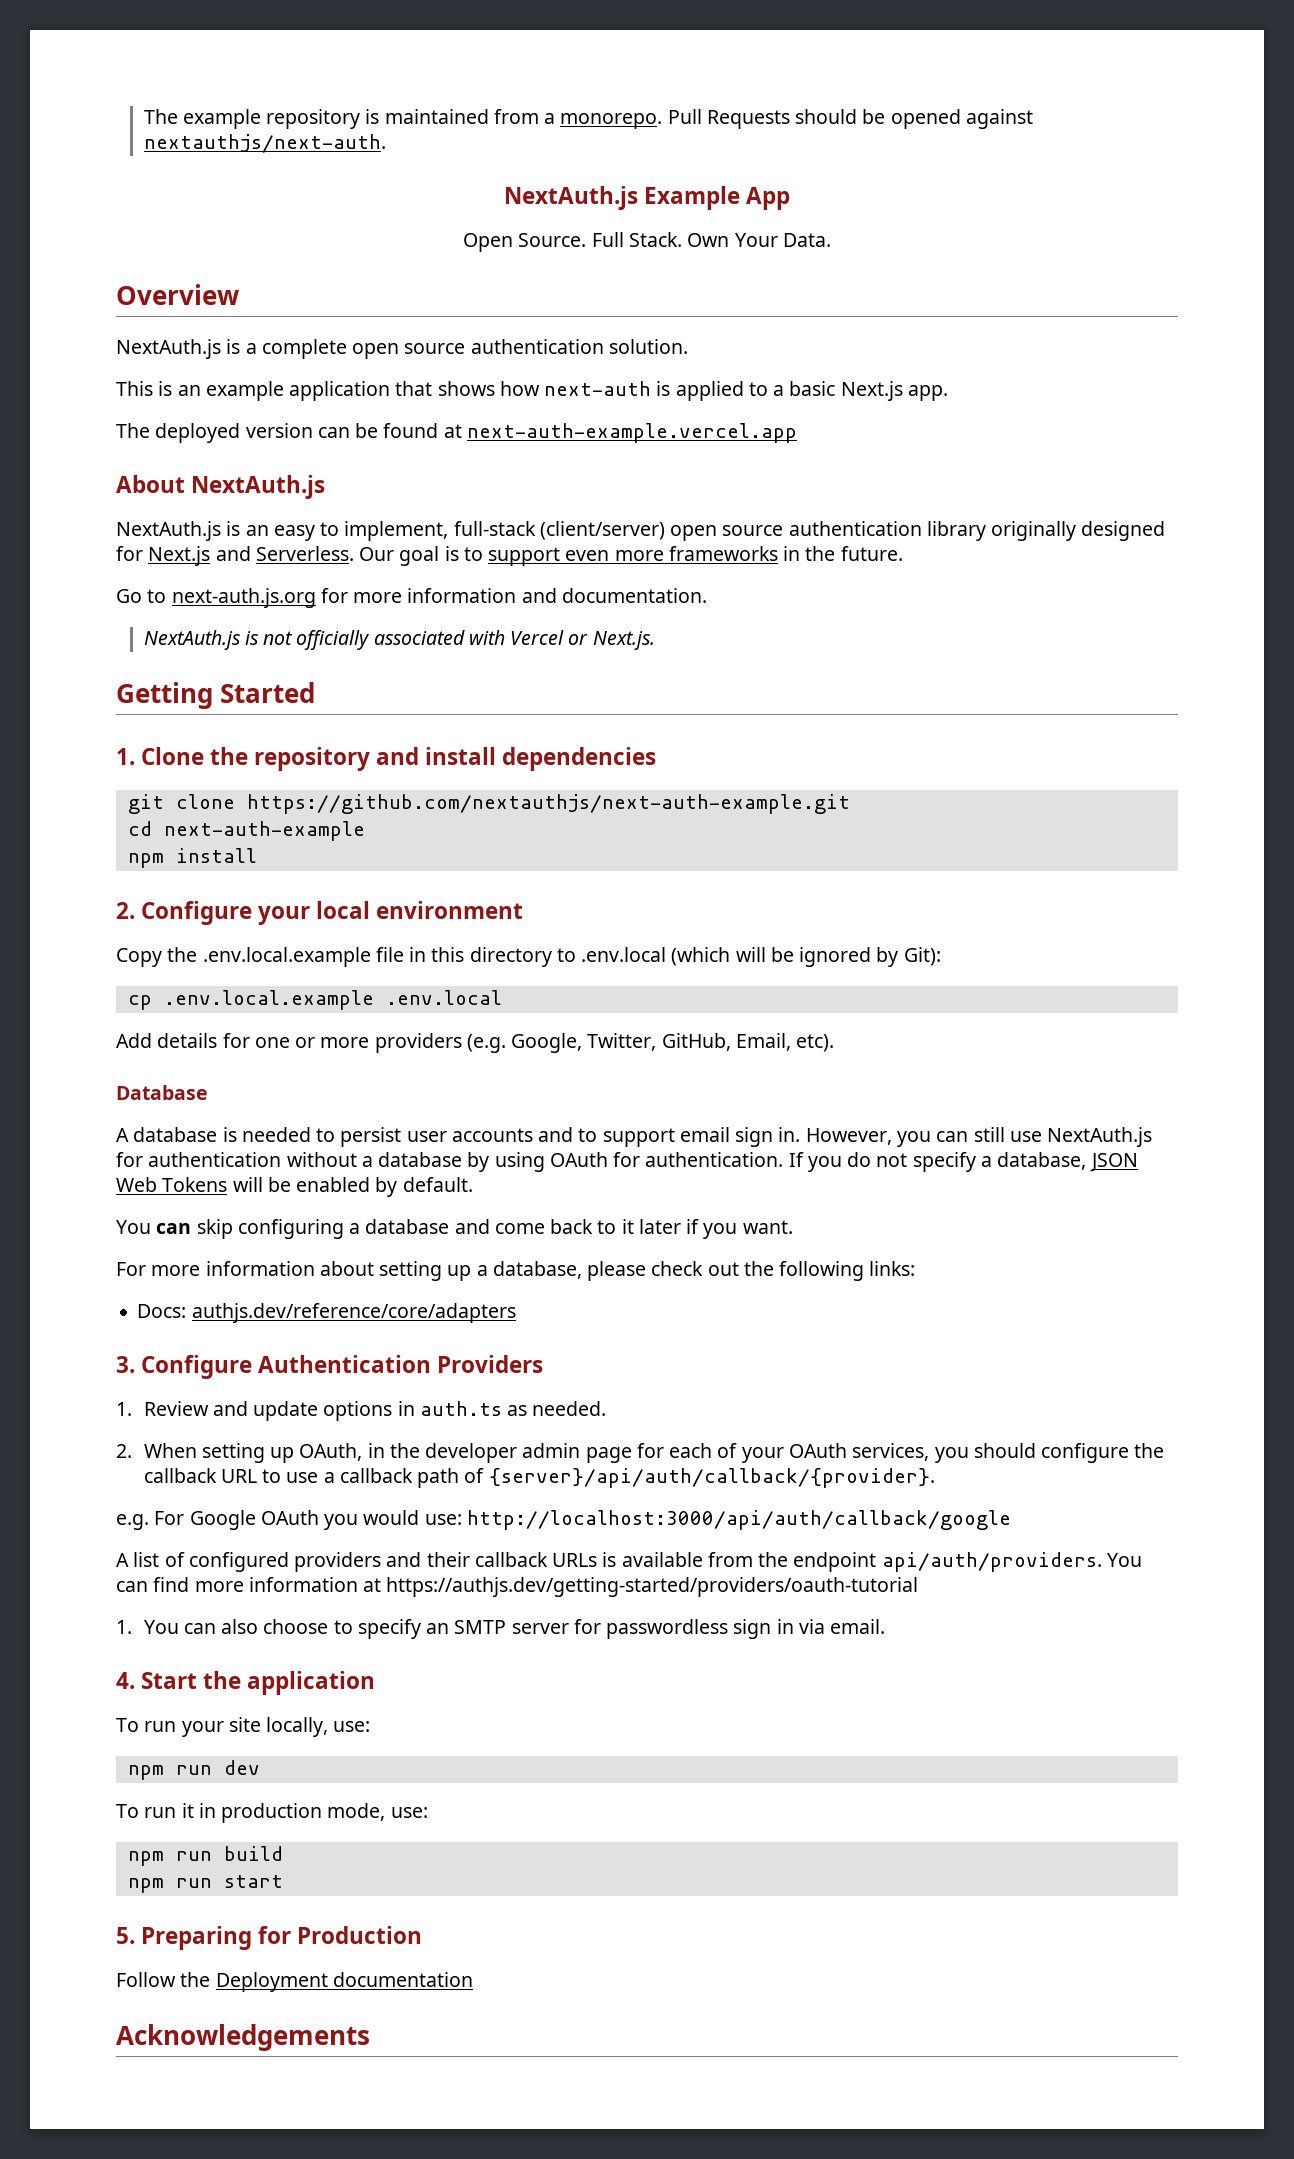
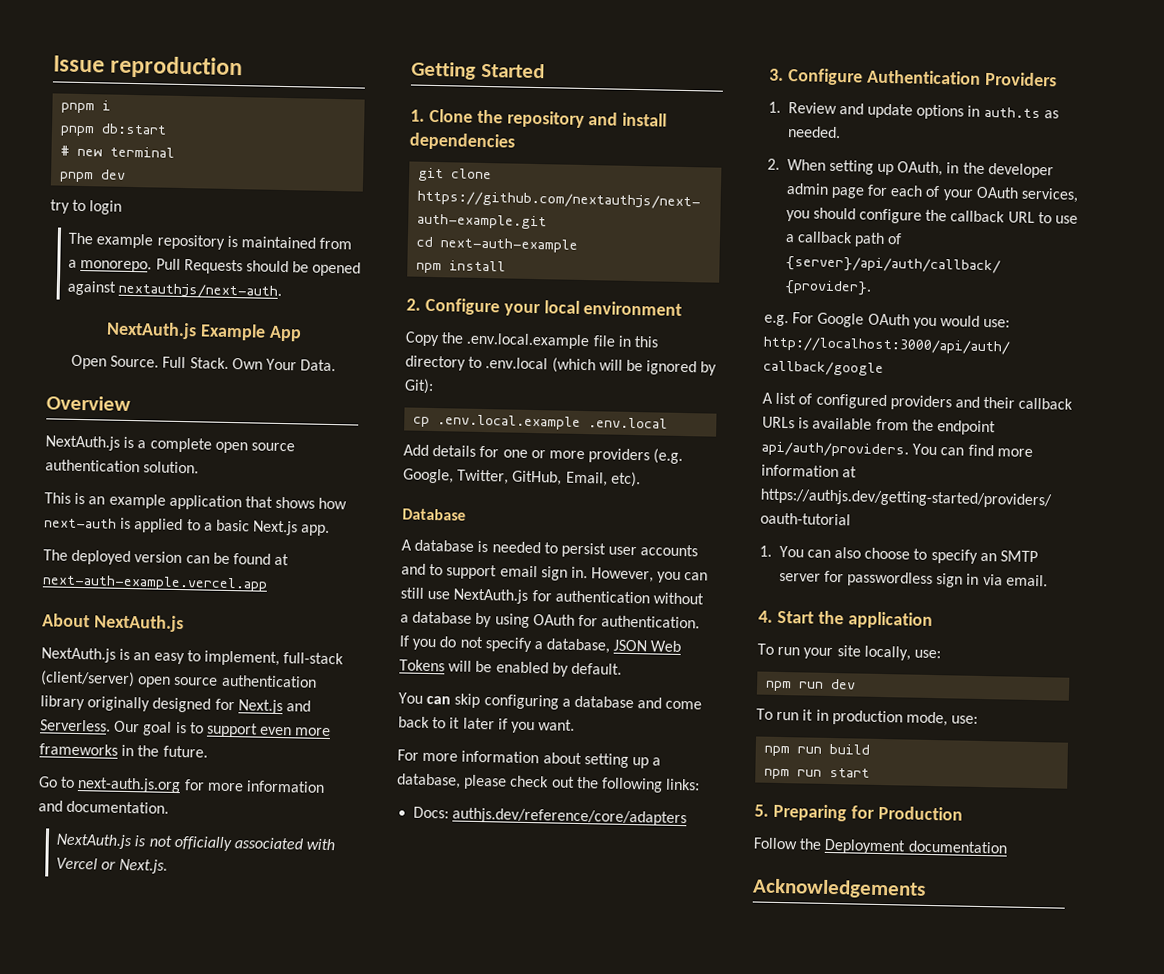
(143, 116) none -> [53,55,244,80] [61,100,112,114] [60,123,168,137] [60,145,176,158] [59,169,127,183] [50,199,123,215] Issue reproduction // pnpm i // pnpm db:start // # new terminal // pnpm dev // try to login //

